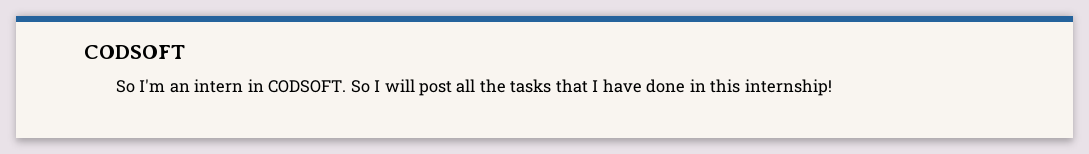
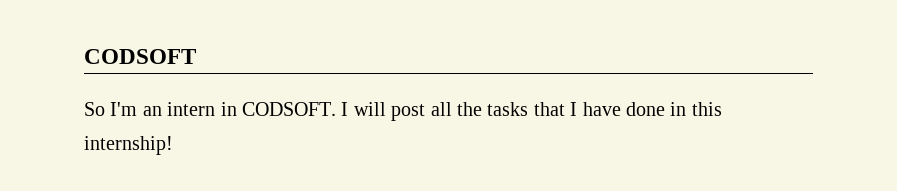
[350,80,370,93] So -> (336, 109) none

